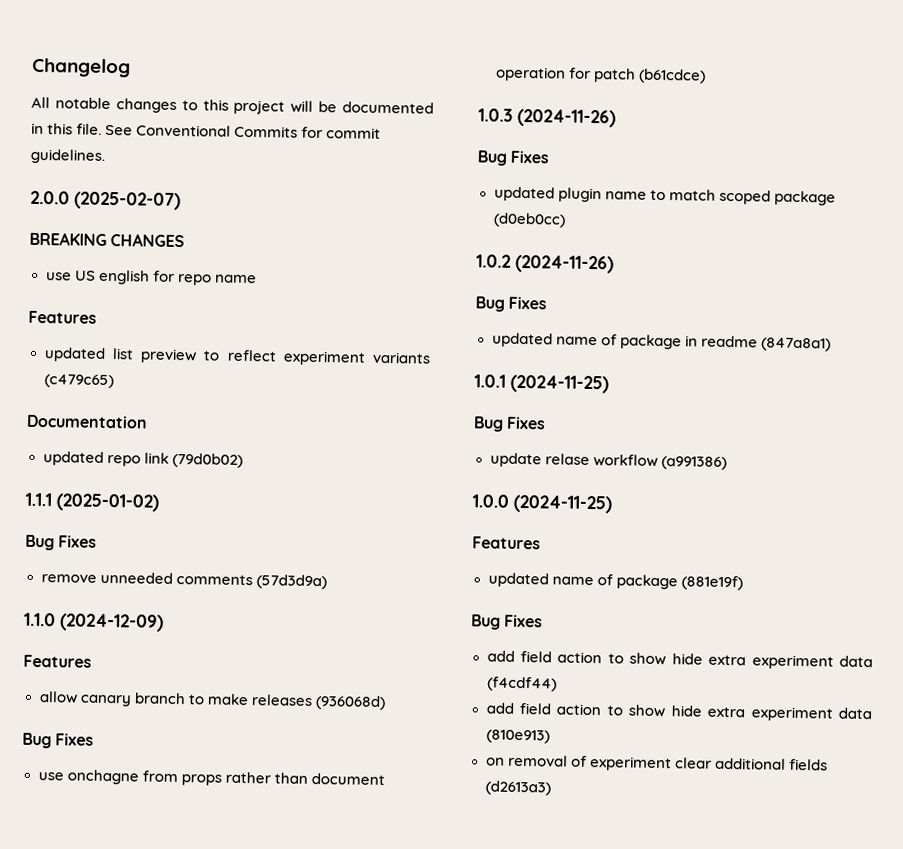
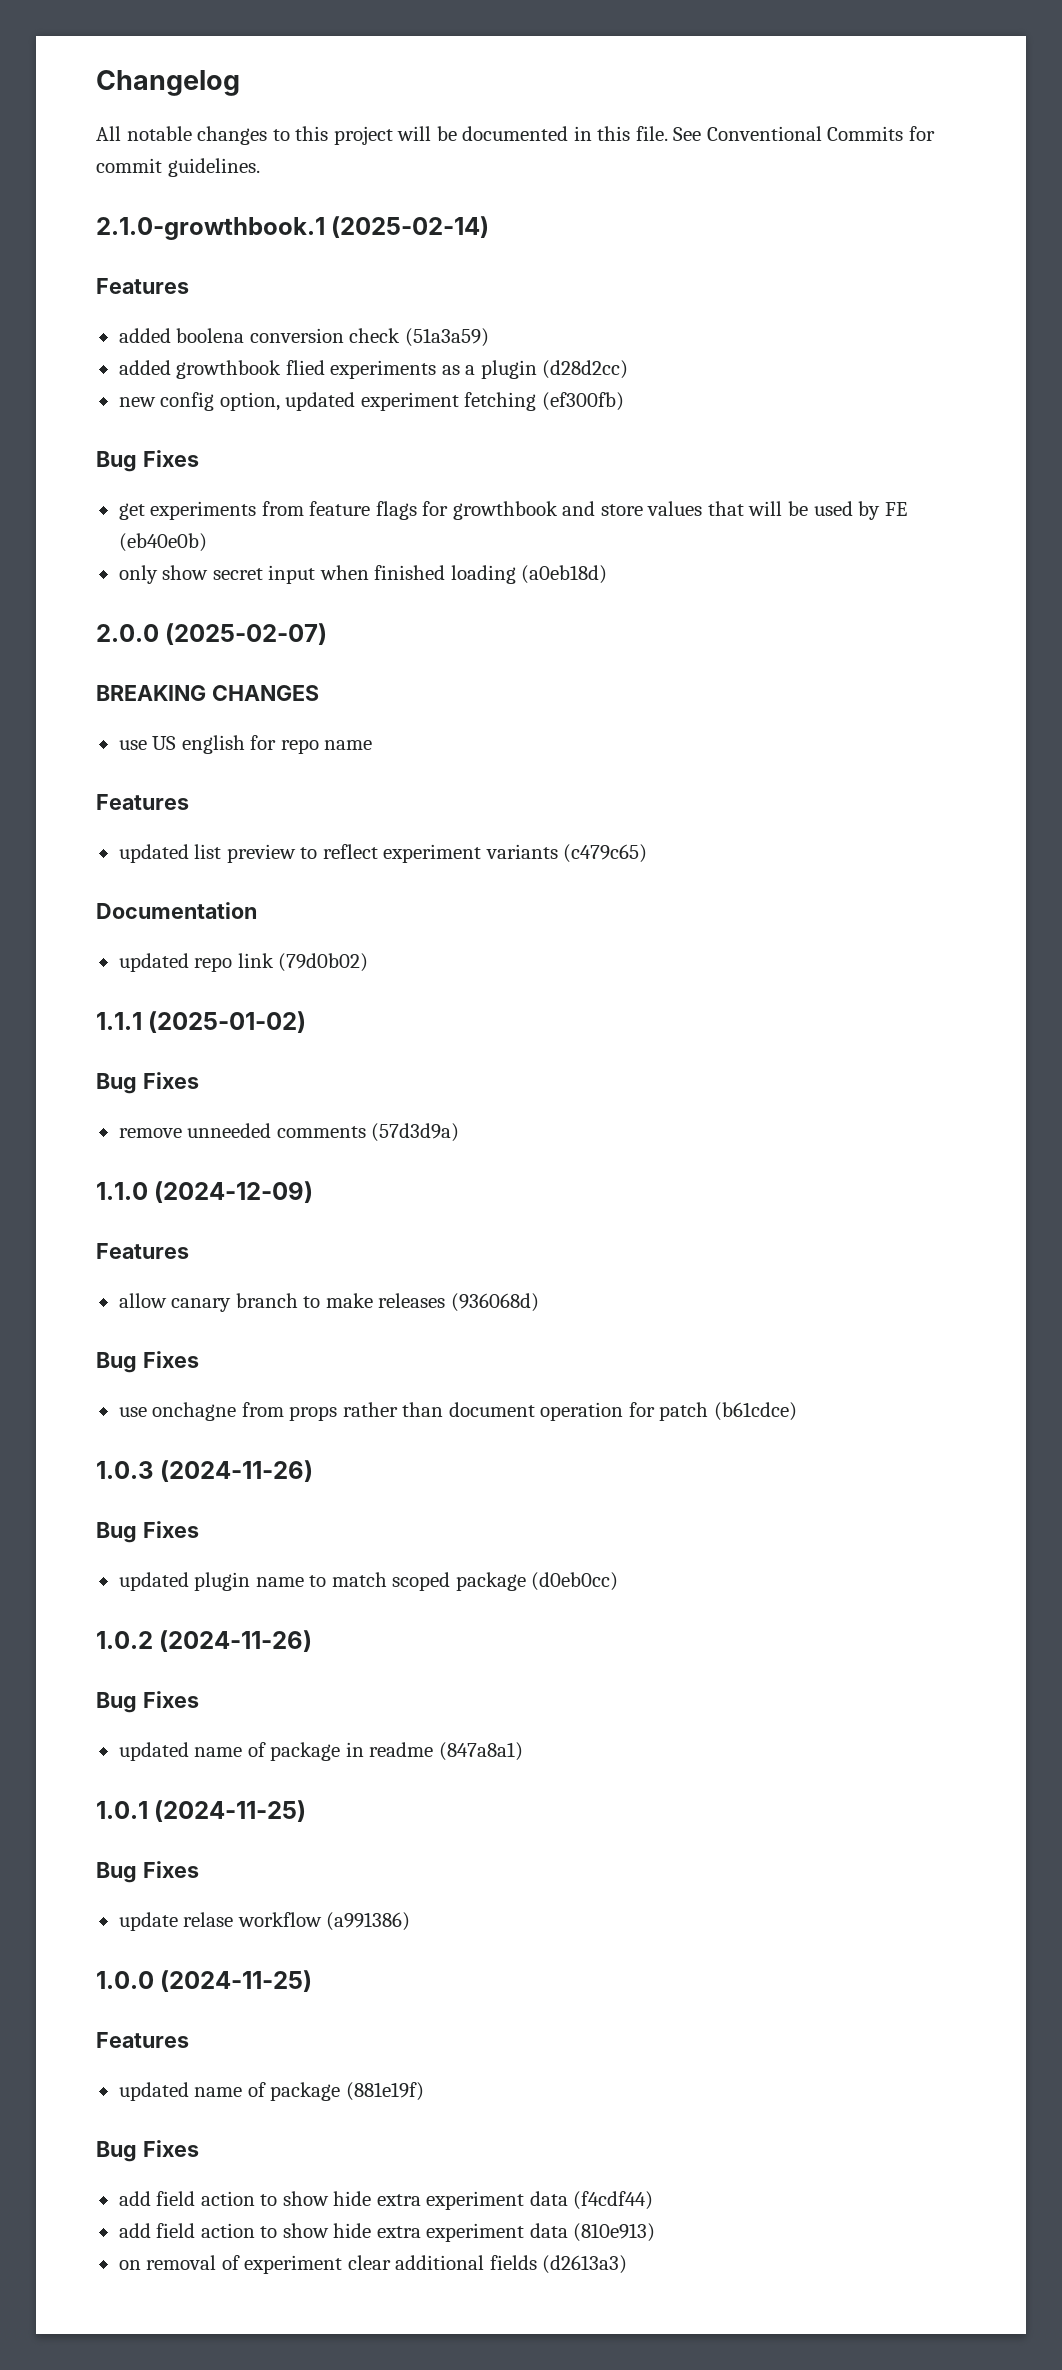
(105, 156) none -> [96,216,490,240] [96,278,189,294] [118,328,489,347] [118,360,629,379] [118,392,624,411] [96,450,199,472] [118,501,907,520] [118,533,207,552] [118,565,608,584] // 2.1.0-growthbook.1 (2025-02-14) // Features // added boolena conversion check (51a3a59) // added growthbook flied experiments as a plugin (d28d2cc) // new config option, updated experiment fetching (ef300fb) // Bug Fixes // get experiments from feature flags for growthbook and store values that will be used by FE (eb40e0b) // only show secret input when finished loading (a0eb18d)

